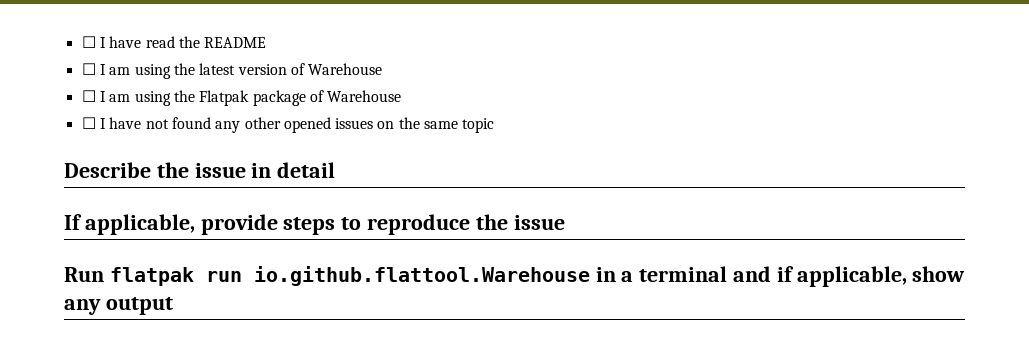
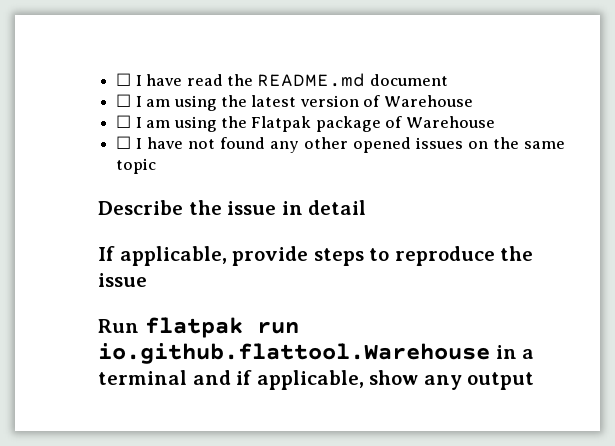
[204,37,267,48] README -> [257,73,448,87] README.md document

